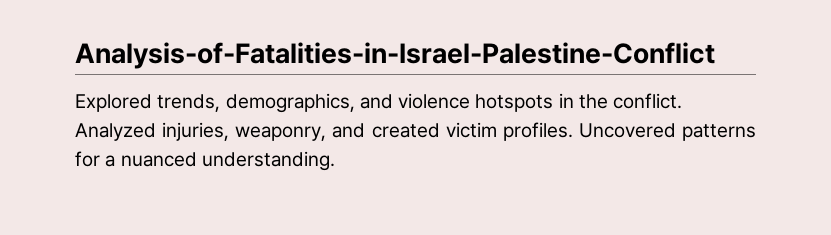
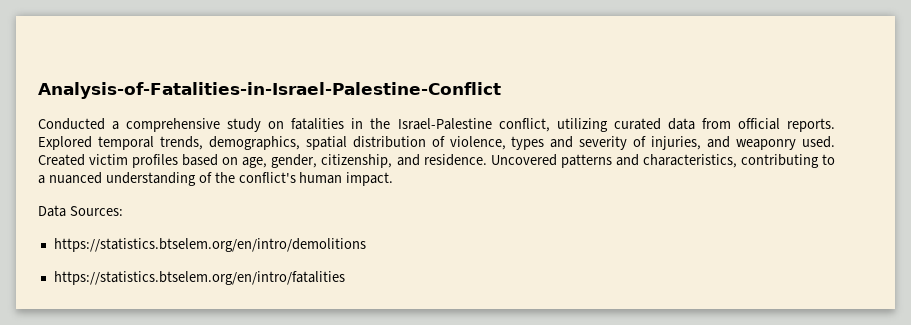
[75,93,683,113] [75,122,756,141] [75,151,335,171] Explored trends, demographics, and violence hotspots in the conflict. Analyzed injuries, weaponry, and created victim profiles. Uncovered patterns for a nuanced understanding. -> [38,118,836,132] [38,136,835,150] [38,154,836,168] [38,172,394,186] [38,205,123,217] [53,238,366,252] [53,271,345,285] Conducted a comprehensive study on fatalities in the Israel-Palestine conflict, utilizing curated data from official reports. Explored temporal trends, demographics, spatial distribution of violence, types and severity of injuries, and weaponry used. Created victim profiles based on age, gender, citizenship, and residence. Uncovered patterns and characteristics, contributing to a nuanced understanding of the conflict's human impact. // Data Sources: // https://statistics.btselem.org/en/intro/demolitions // https://statistics.btselem.org/en/intro/fatalities

